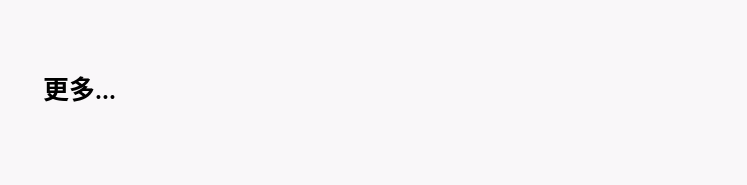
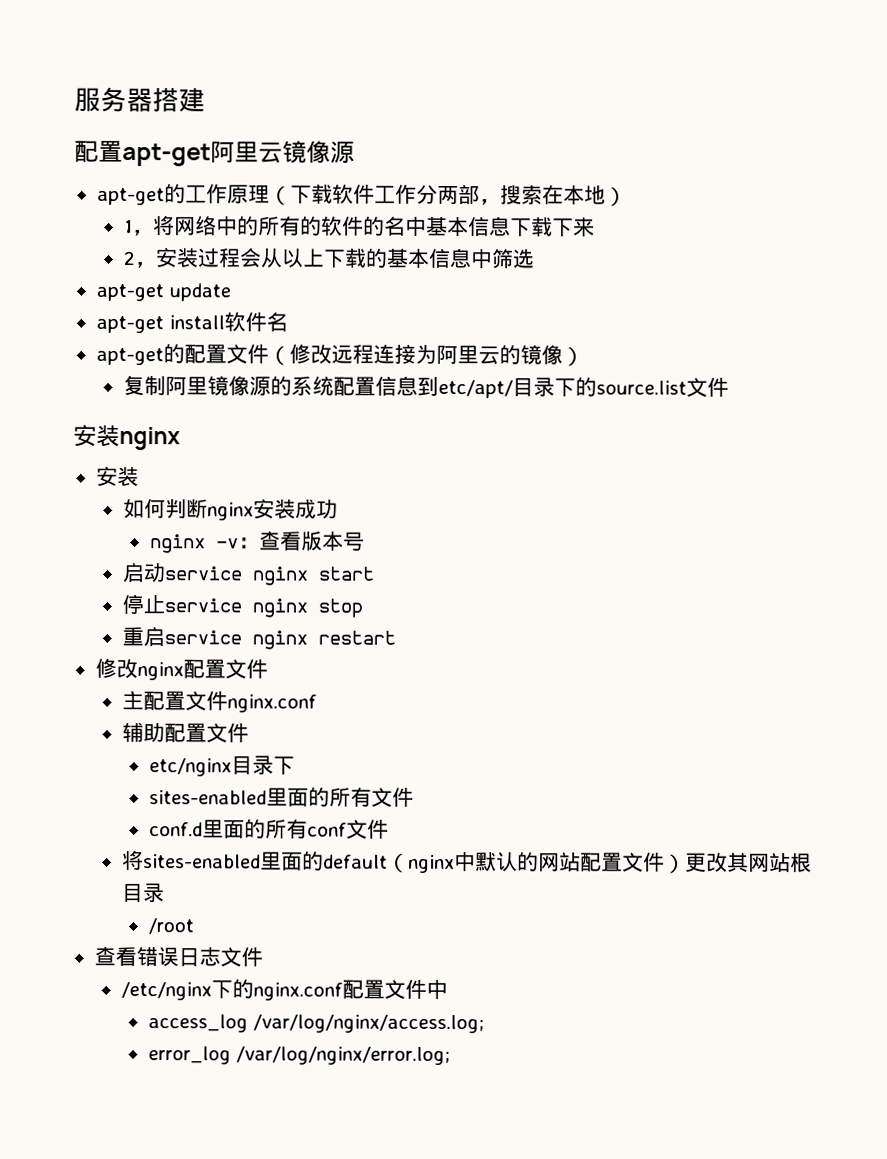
[43,76,116,102] 更多... -> [74,86,205,113] [74,140,355,167] [96,183,627,207] [123,215,595,238] [122,247,535,270] [95,283,231,302] [95,311,288,334] [95,343,584,367] [122,374,729,399] [73,424,181,451] [95,465,139,487] [122,498,338,521] [149,530,365,554] [121,561,375,586] [121,593,363,618] [121,626,396,650] [94,657,268,681] [121,690,317,713] [121,721,249,744] [148,755,295,777] [148,786,414,808] [148,818,389,840] [121,849,812,874] [120,882,165,903] [147,918,194,935] [93,945,263,968] [120,978,448,1001] [147,1014,484,1034] [147,1046,450,1066] 服务器搭建 // 配置apt-get阿里云镜像源 // apt-get的工作原理（下载软件工作分两部，搜索在本地） // 1，将网络中的所有的软件的名中基本信息下载下来 // 2，安装过程会从以上下载的基本信息中筛选 // apt-get update // apt-get install软件名 // apt-get的配置文件（修改远程连接为阿里云的镜像） // 复制阿里镜像源的系统配置信息到etc/apt/目录下的source.list文件 // 安装nginx // 安装 // 如何判断nginx安装成功 // nginx -v：查看版本号 // 启动service nginx start // 停止service nginx stop // 重启service nginx restart // 修改nginx配置文件 // 主配置文件nginx.conf // 辅助配置文件 // etc/nginx目录下 // sites-enabled里面的所有文件 // conf.d里面的所有conf文件 // 将sites-enabled里面的default（nginx中默认的网站配置文件）更改其网站根目录 // /root // 查看错误日志文件 // /etc/nginx下的nginx.conf配置文件中 // access_log /var/log/nginx/access.log; // error_log /var/log/nginx/error.log;

